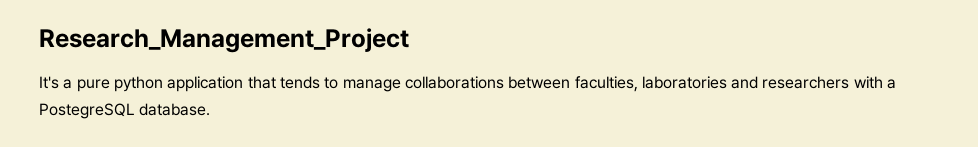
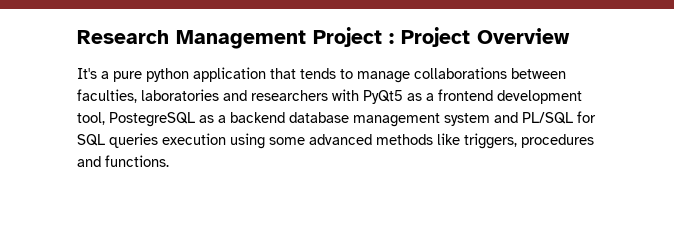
[39,28,409,53] Research_Management_Project -> [77,27,570,49] Research Management Project : Project Overview
[887,79,897,89] [39,103,211,119] a PostegreSQL database. -> [363,89,582,104] [77,111,596,127] [77,133,594,149] [77,155,169,167] PyQt5 as a frontend development tool, PostegreSQL as a backend database management system and PL/SQL for SQL queries execution using some advanced methods like triggers, procedures and functions.

